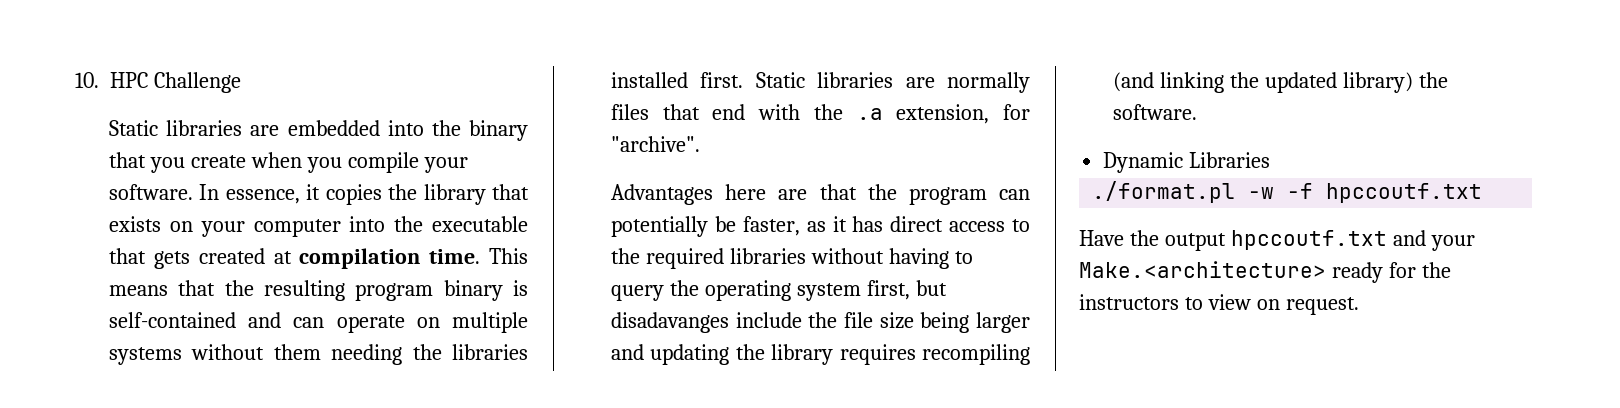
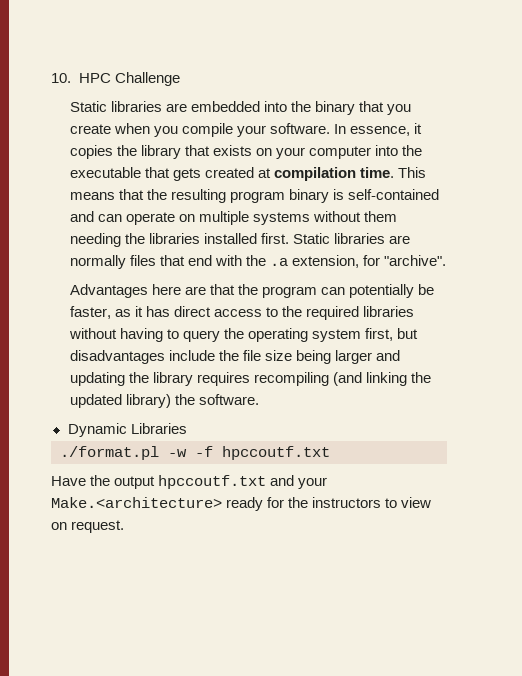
[610,312,729,333] disadavanges -> [69,350,165,364] disadvantages

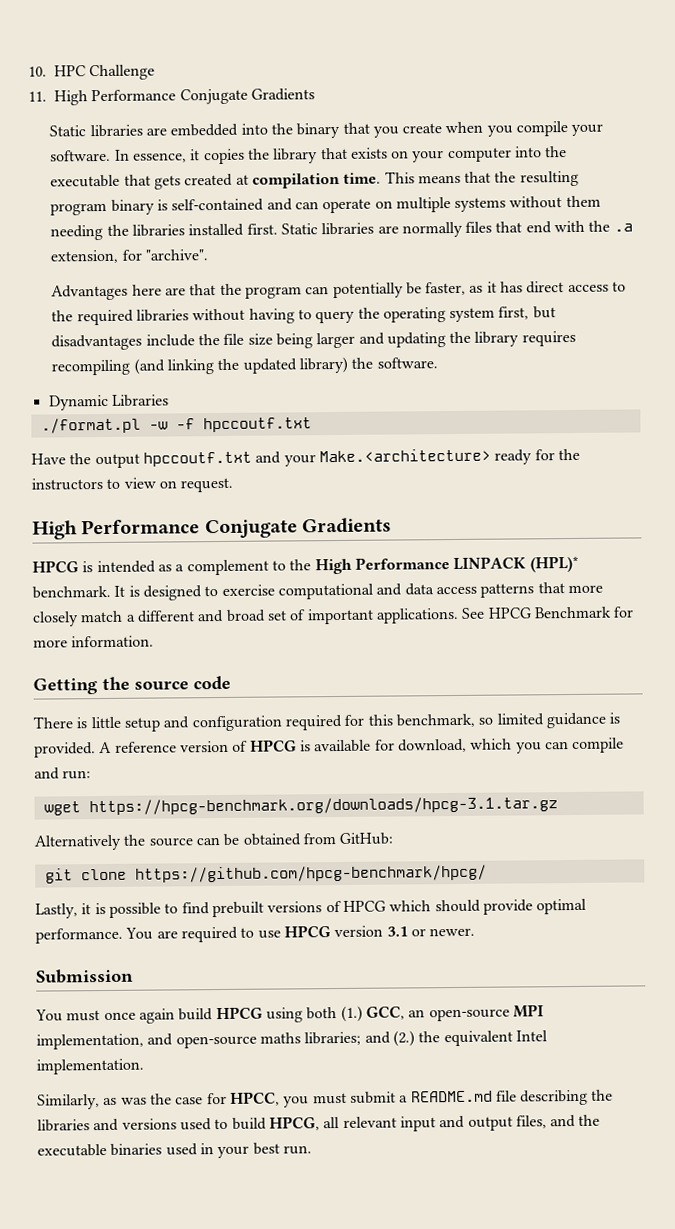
(180, 79) none -> [28,88,315,106] // 11. High Performance Conjugate Gradients
(125, 526) none -> [32,517,393,540] [32,555,579,576] [32,582,603,601] [32,606,635,627] [33,635,155,648] [33,675,231,695] [33,712,621,732] [34,737,625,758] [34,767,92,780] [43,796,558,816] [34,832,394,851] [44,864,487,884] [35,898,588,919] [35,925,476,944] [36,968,134,984] [35,1004,544,1024] [36,1030,548,1050] [36,1058,144,1075] [37,1089,614,1110] [37,1114,601,1132] [37,1142,312,1159] // High Performance Conjugate Gradients // HPCG is intended as a complement to the High Performance LINPACK (HPL)* benchmark. It is designed to exercise computational and data access patterns that more closely match a different and broad set of important applications. See HPCG Benchmark for more information. // Getting the source code // There is little setup and configuration required for this benchmark, so limited guidance is provided. A reference version of HPCG is available for download, which you can compile and run: // wget https://hpcg-benchmark.org/downloads/hpcg-3.1.tar.gz // Alternatively the source can be obtained from GitHub: // git clone https://github.com/hpcg-benchmark/hpcg/ // Lastly, it is possible to find prebuilt versions of HPCG which should provide optimal performance. You are required to use HPCG version 3.1 or newer. // Submission // You must once again build HPCG using both (1.) GCC, an open-source MPI implementation, and open-source maths libraries; and (2.) the equivalent Intel implementation. // Similarly, as was the case for HPCC, you must submit a README.md file describing the libraries and versions used to build HPCG, all relevant input and output files, and the executable binaries used in your best run.

